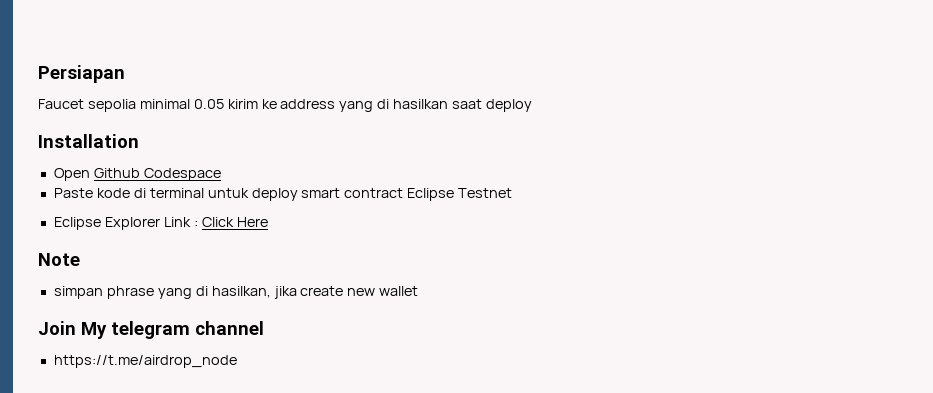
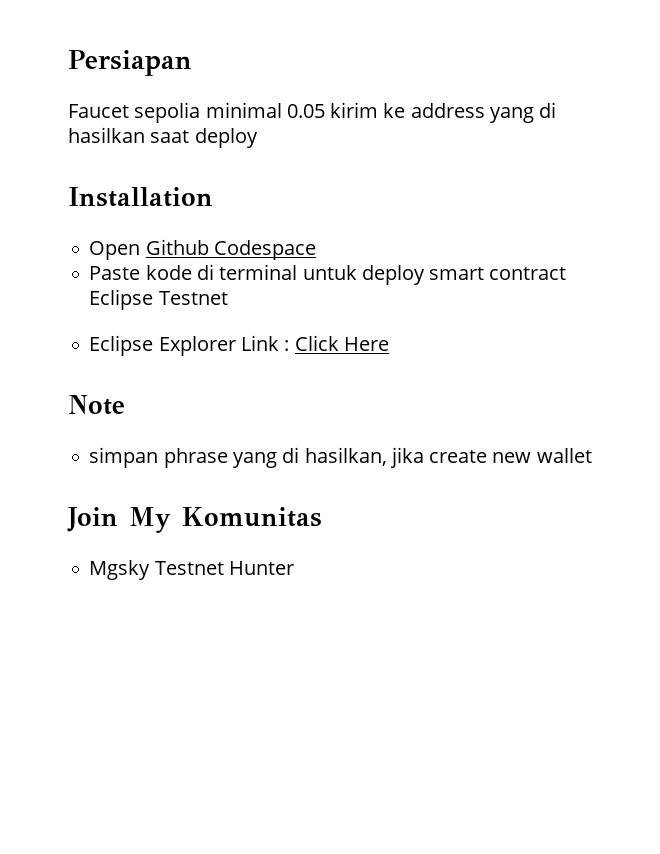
[111,321,264,339] [53,355,237,368] telegram channel // https://t.me/airdrop_node -> [182,507,322,527] [89,560,294,580] Komunitas // Mgsky Testnet Hunter

